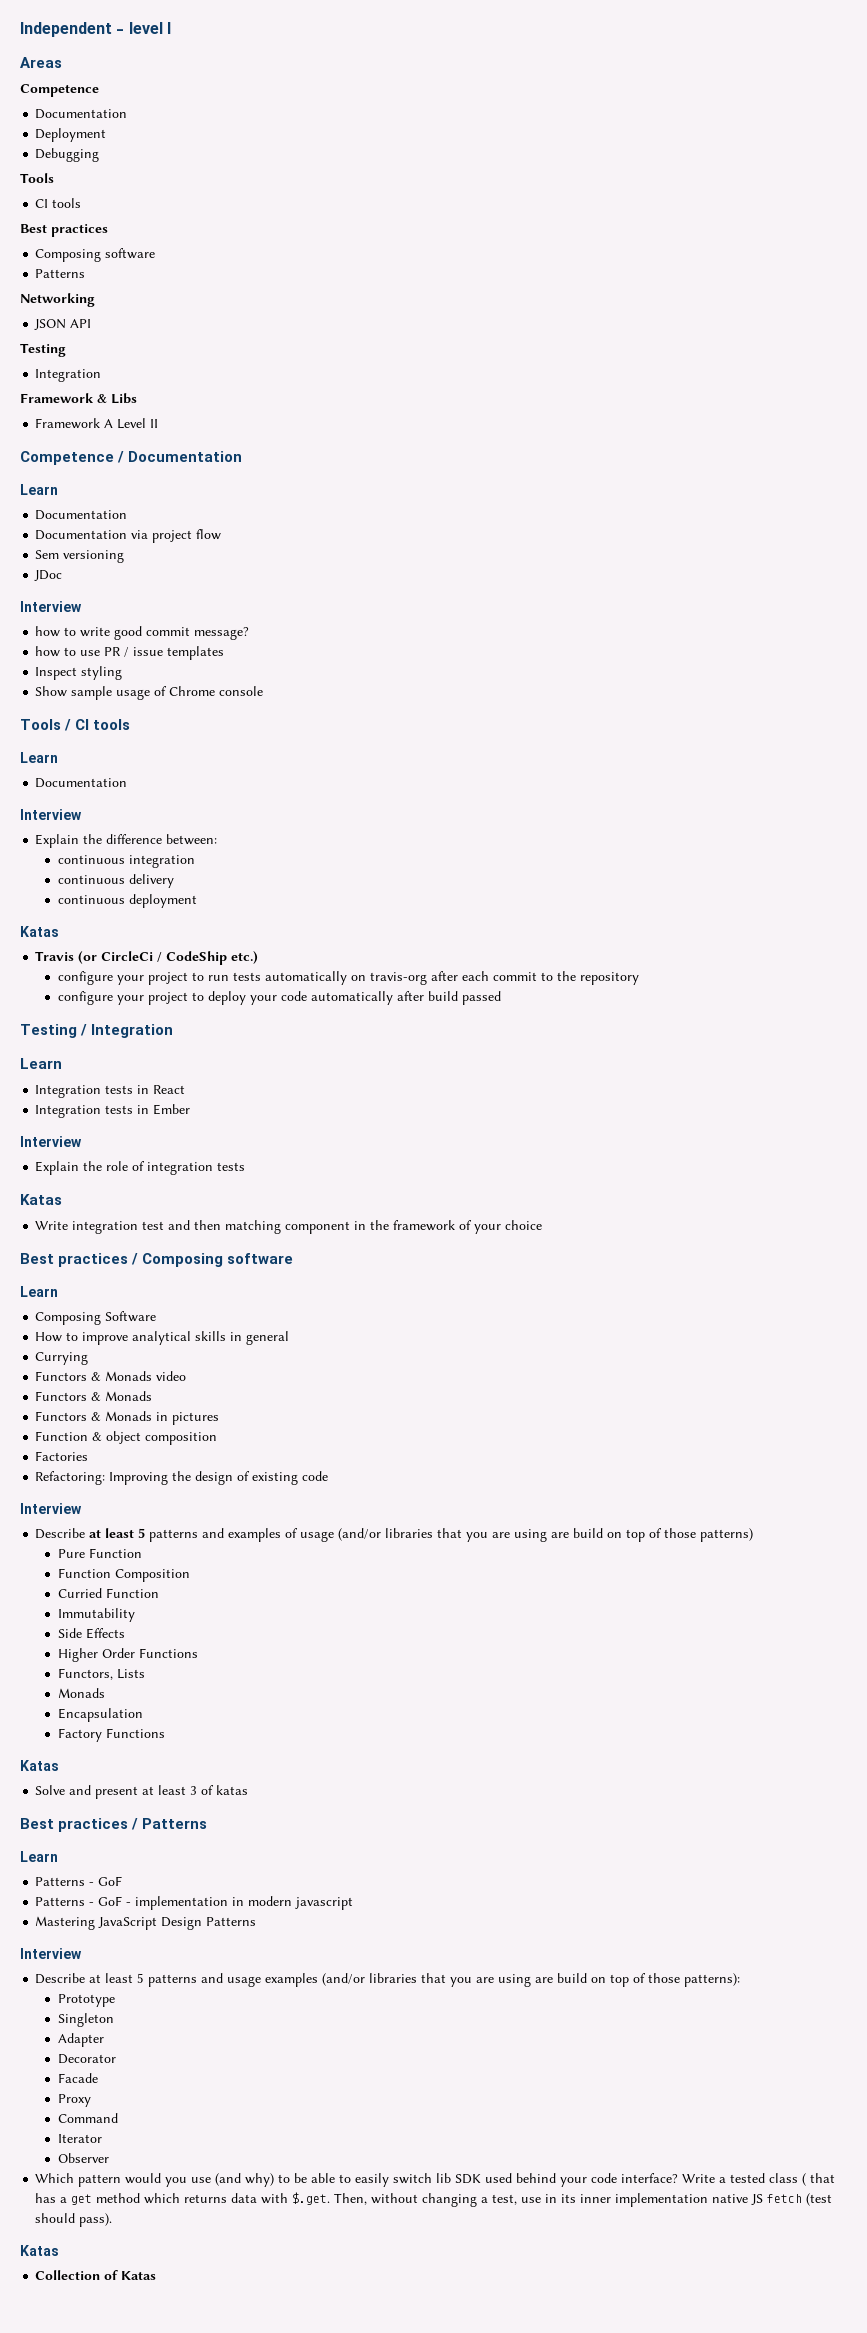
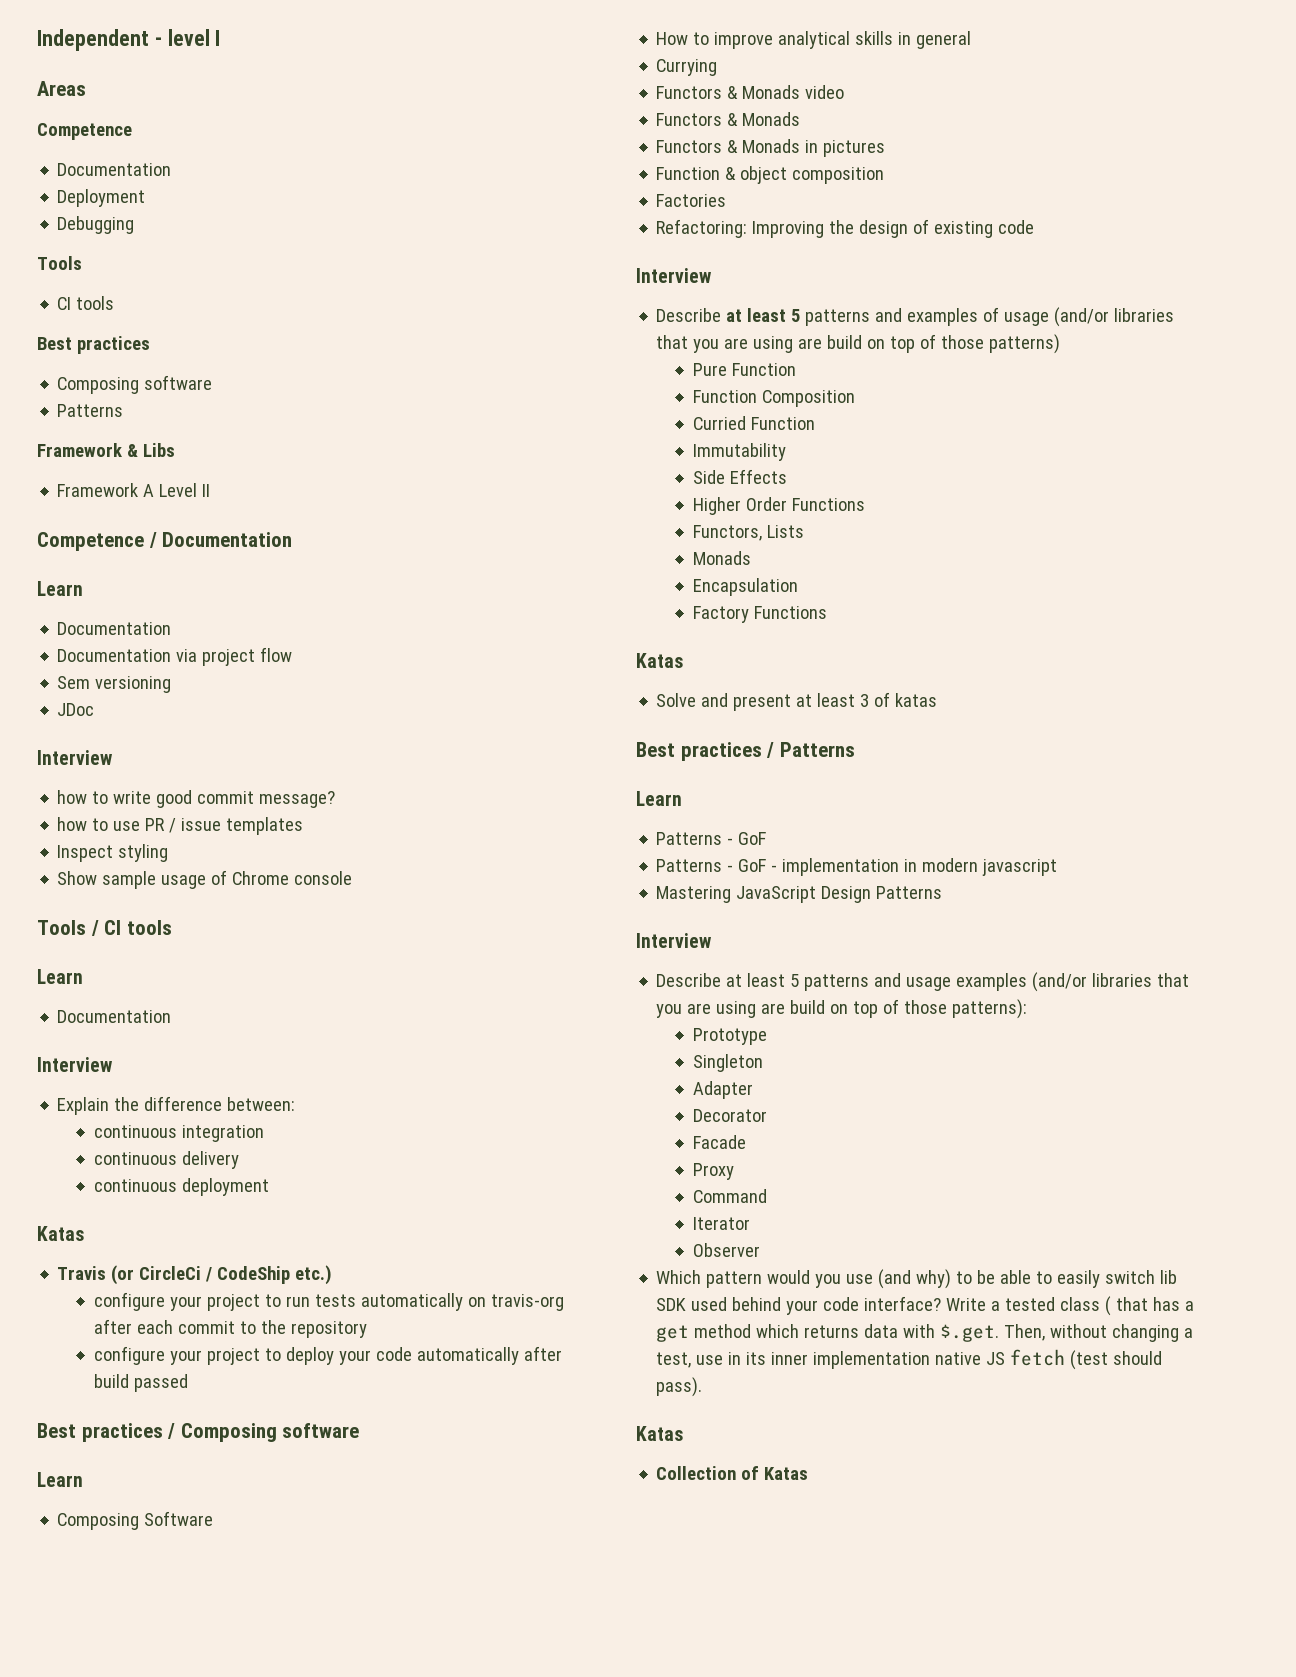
[20,293,95,307] [34,319,92,330] [20,343,66,357] [35,369,102,382] // Networking // JSON API // Testing // Integration -> (124, 410) none
[20,1024,174,1038] [20,1058,62,1069] [35,1085,186,1098] [35,1104,191,1118] [20,1136,82,1147] [35,1161,246,1175] [20,1194,62,1205] [35,1220,543,1234] // Testing / Integration // Learn // Integration tests in React // Integration tests in Ember // Interview // Explain the role of integration tests // Katas // Write integration test and then matching component in the framework of your choice -> (188, 1383) none

